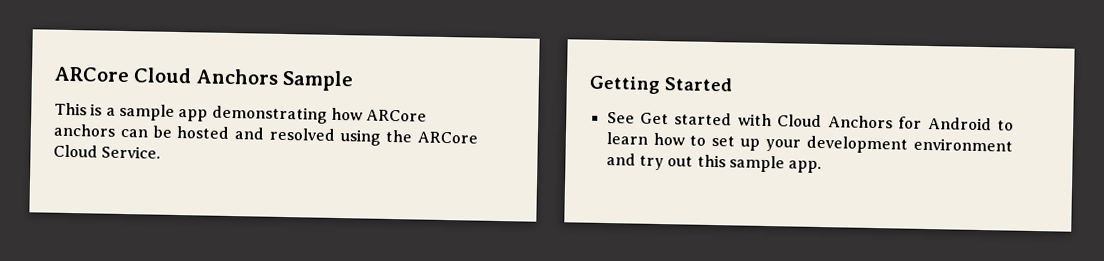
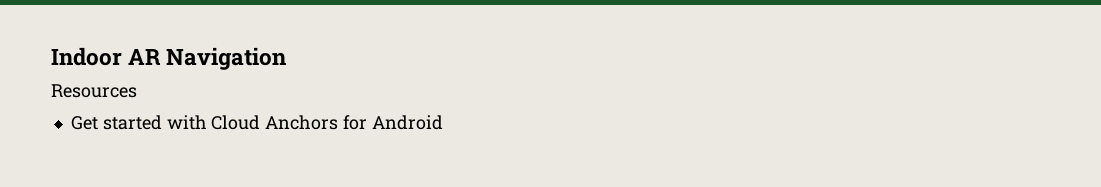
[54,66,355,92] [54,102,428,124] [53,123,478,146] [53,144,162,159] [589,75,733,95] [606,112,635,124] ARCore Cloud Anchors Sample // This is a sample app demonstrating how ARCore anchors can be hosted and resolved using the ARCore Cloud Service. // Getting Started // See -> [51,47,287,70] [51,84,137,98] Indoor AR Navigation // Resources //
[997,120,1014,131] [605,132,1013,154] [605,153,823,174] to learn how to set up your development environment and try out this sample app. -> (443, 122) none

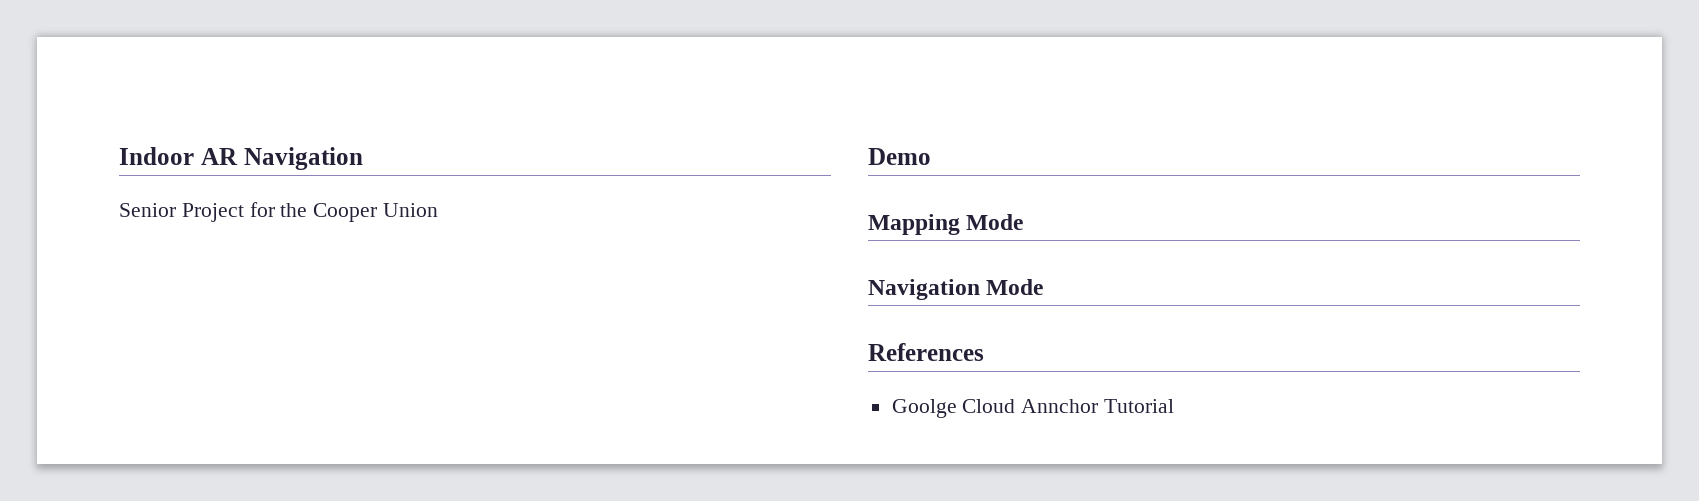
[51,84,137,98] [70,115,443,130] Resources // Get started with Cloud Anchors for Android -> [119,202,439,222] [868,148,931,165] [868,214,1024,235] [868,279,1044,300] [868,343,984,361] [891,399,1175,418] Senior Project for the Cooper Union // Demo // Mapping Mode // Navigation Mode // References // Goolge Cloud Annchor Tutorial

